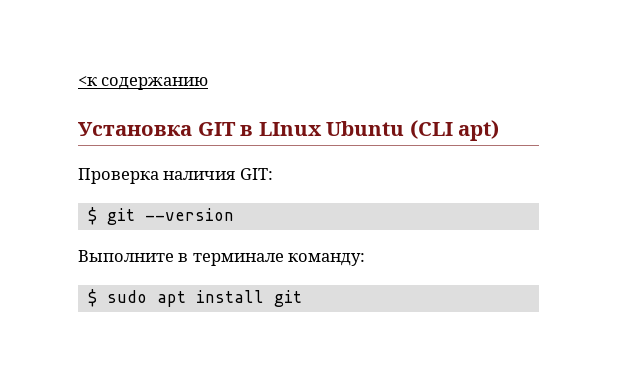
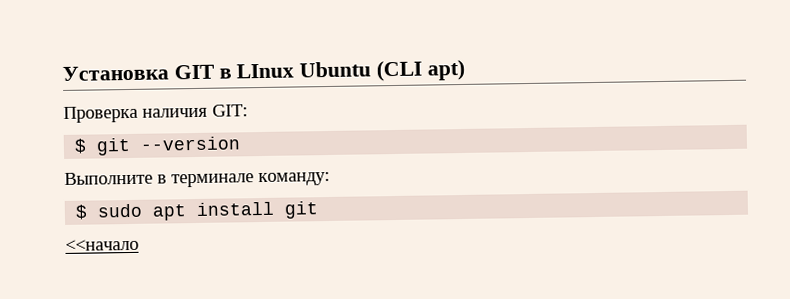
[78,76,209,90] <к содержанию // -> (62, 73) none
(302, 298) none -> [65,238,139,251] // <<начало

